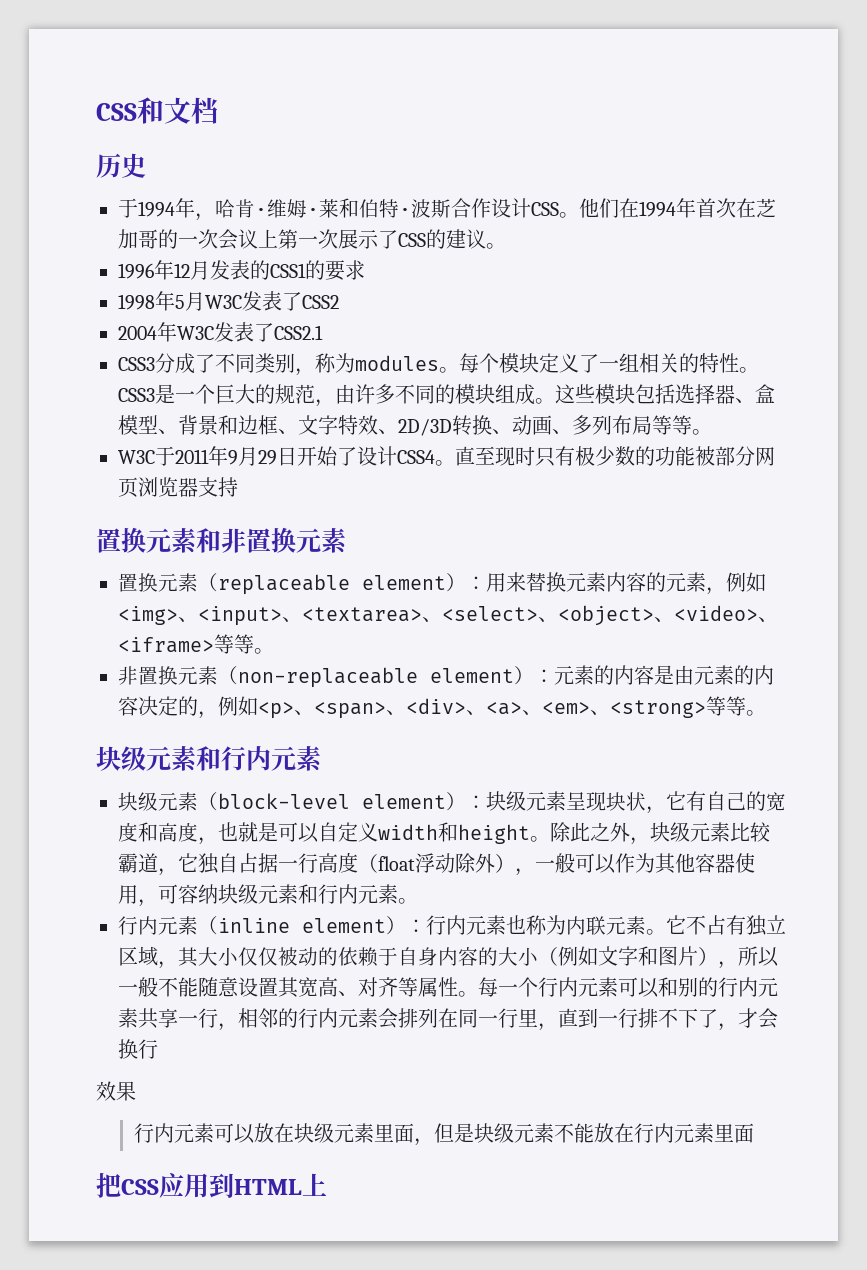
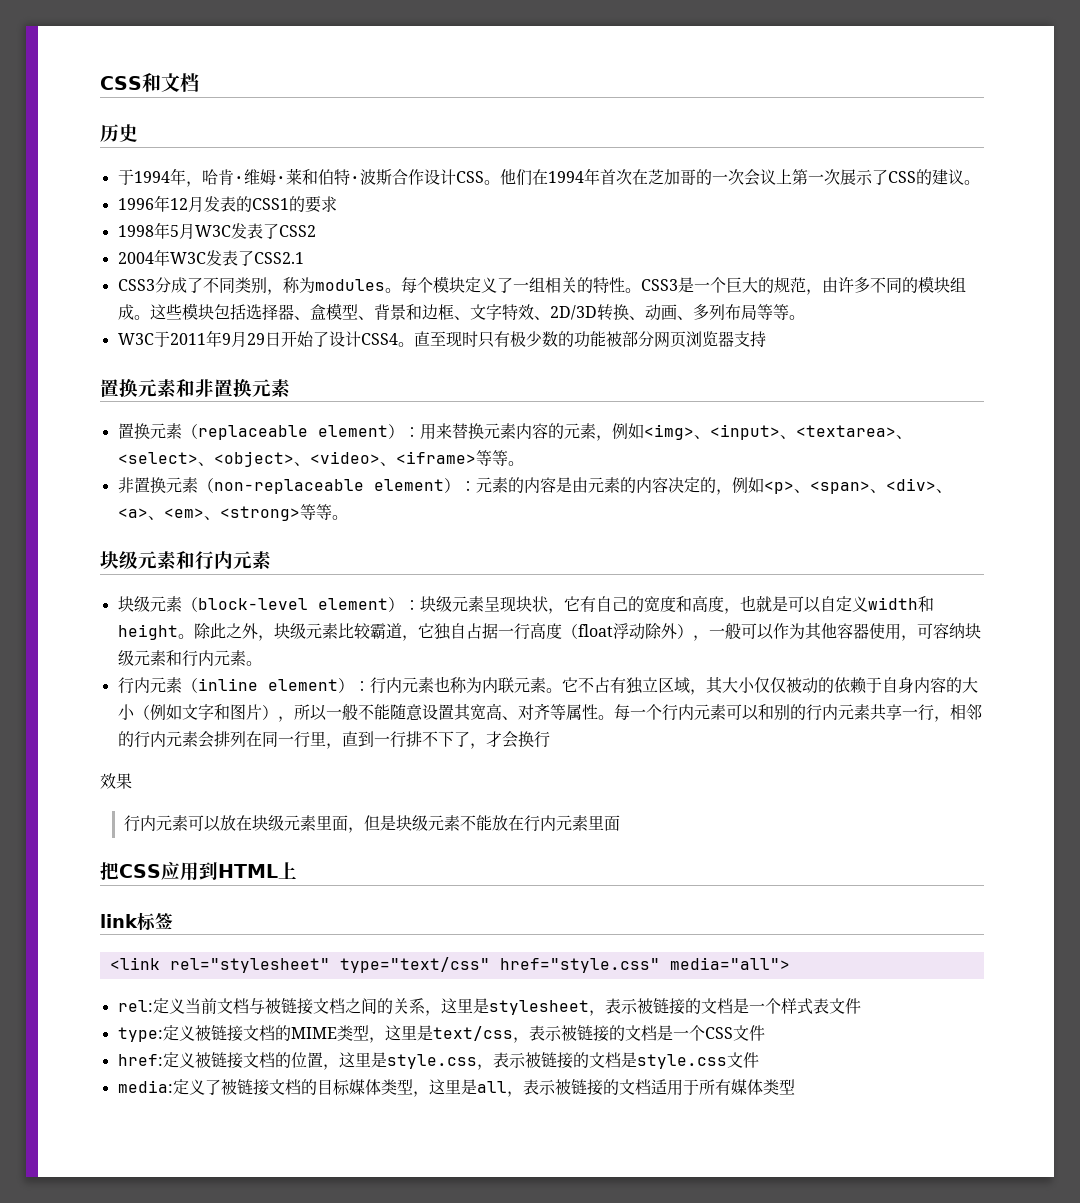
(327, 1184) none -> [100,912,173,931] [109,957,790,973] [117,998,861,1016] [117,1025,765,1043] [117,1052,759,1070] [117,1079,795,1097] // link标签 // <link rel="stylesheet" type="text/css" href="style.css" media="all"> // rel:定义当前文档与被链接文档之间的关系，这里是stylesheet，表示被链接的文档是一个样式表文件 // type:定义被链接文档的MIME类型，这里是text/css，表示被链接的文档是一个CSS文件 // href:定义被链接文档的位置，这里是style.css，表示被链接的文档是style.css文件 // media:定义了被链接文档的目标媒体类型，这里是all，表示被链接的文档适用于所有媒体类型

